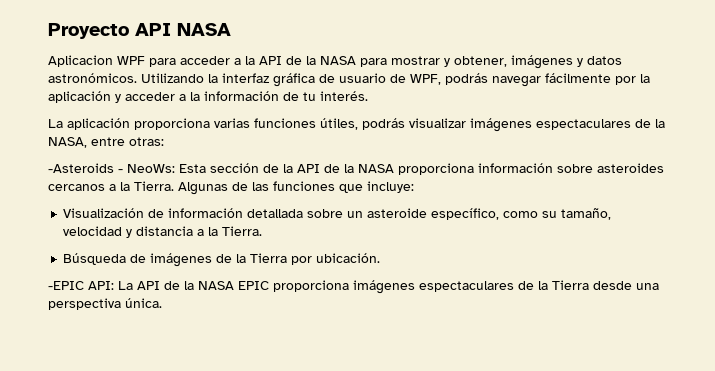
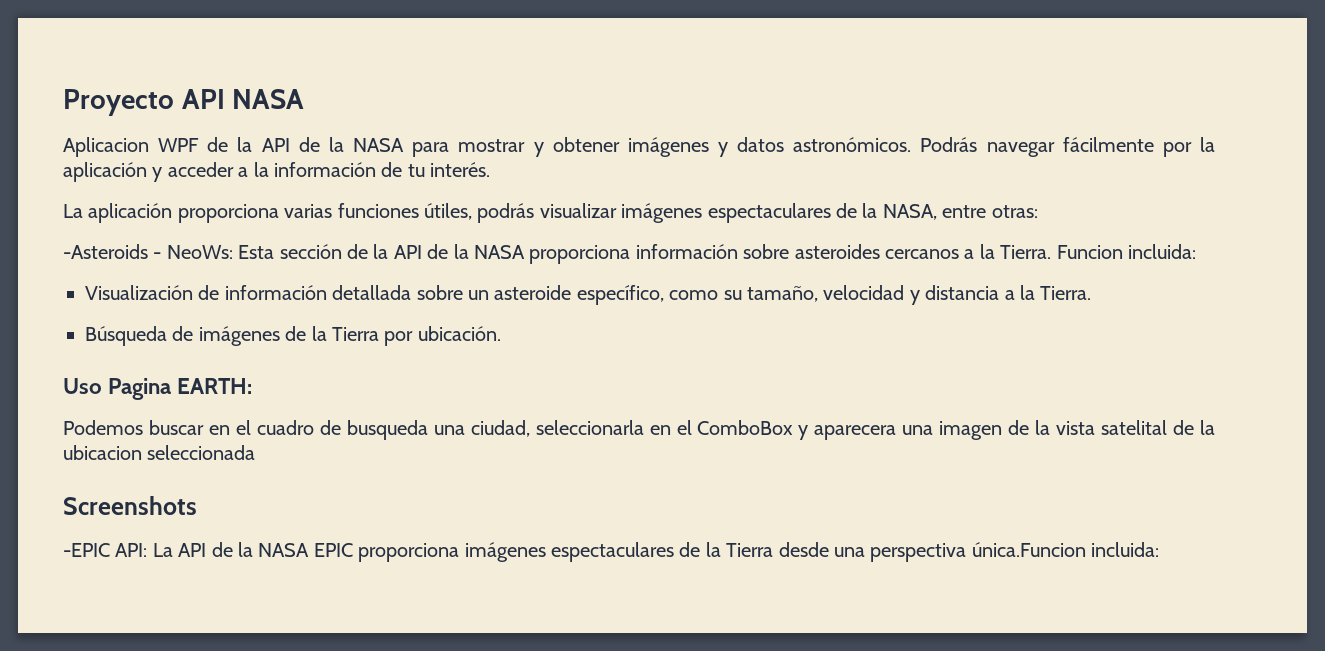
[149,56,241,67] para acceder a -> [207,137,229,152] de
[454,56,507,67] obtener, -> [552,137,620,152] obtener
[141,73,488,87] Utilizando la interfaz gráfica de usuario de WPF, podrás -> [920,137,978,152] Podrás
[178,181,414,195] Algunas de las funciones que incluye: -> [1056,244,1196,259] Funcion incluida:
(381, 258) none -> [63,378,253,400] [63,420,1216,440] [63,445,256,460] [63,496,197,515] // Uso Pagina EARTH: // Podemos buscar en el cuadro de busqueda una ciudad, seleccionarla en el ComboBox y aparecera una imagen de la vista satelital de la ubicacion seleccionada // Screenshots
[125,298,162,308] única. -> [971,542,1160,557] única.Funcion incluida:

